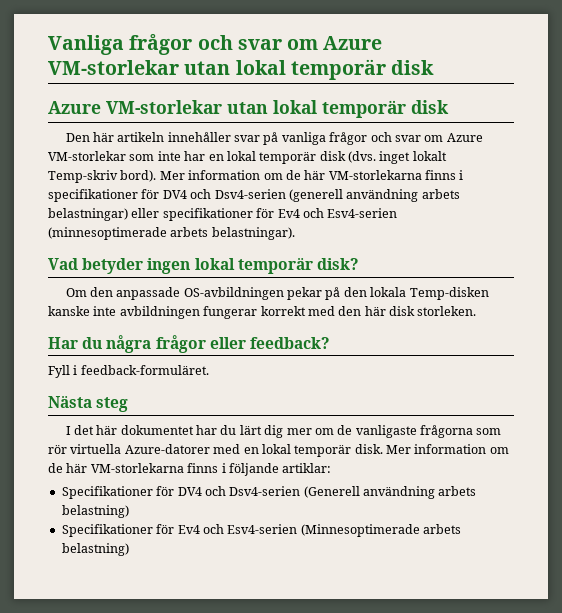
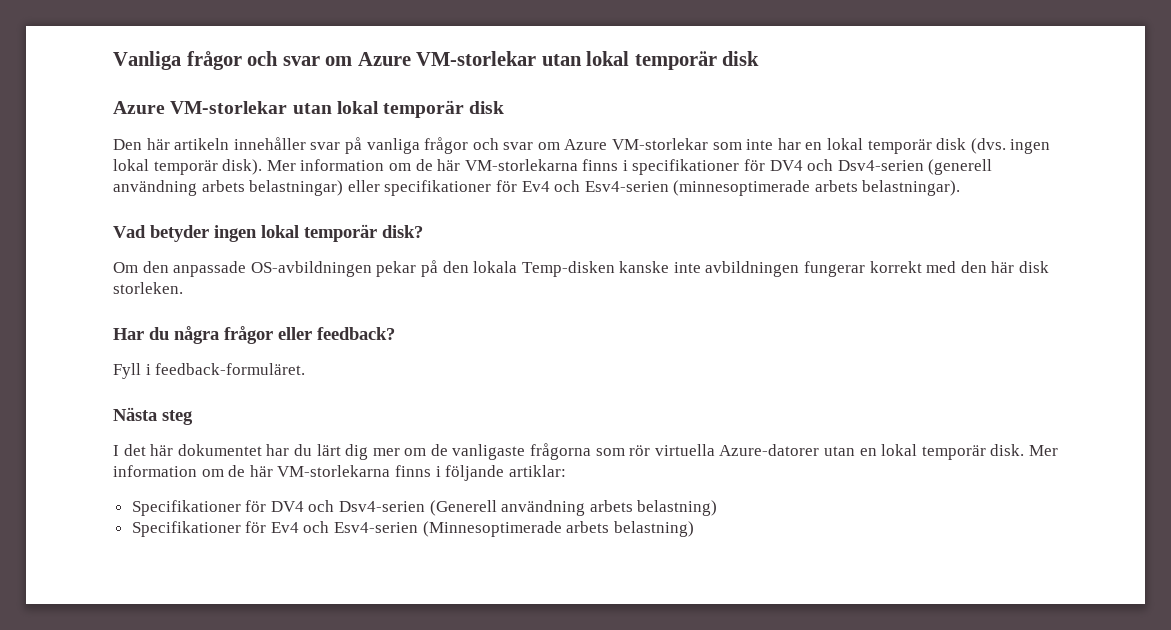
[379,151,447,164] [48,170,157,183] inget lokalt Temp-skriv bord). -> [1010,139,1051,154] [113,159,263,175] ingen lokal temporär disk).
[213,444,241,454] med -> [824,446,856,456] utan

